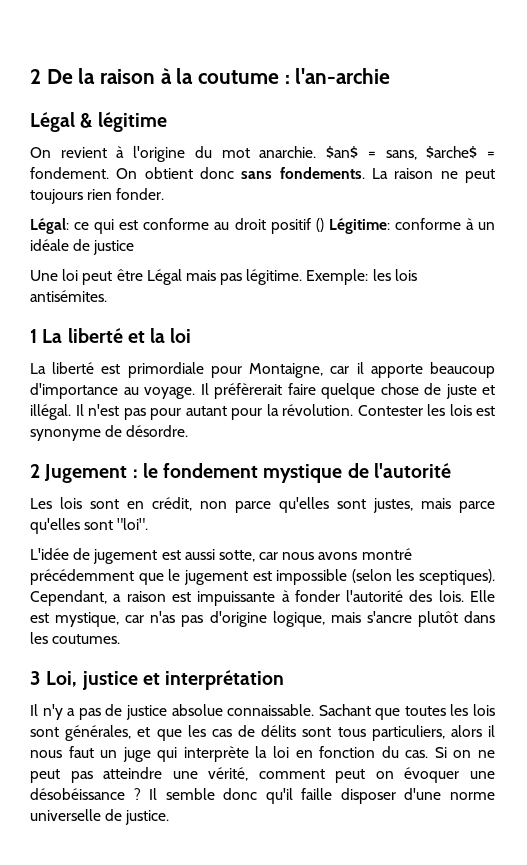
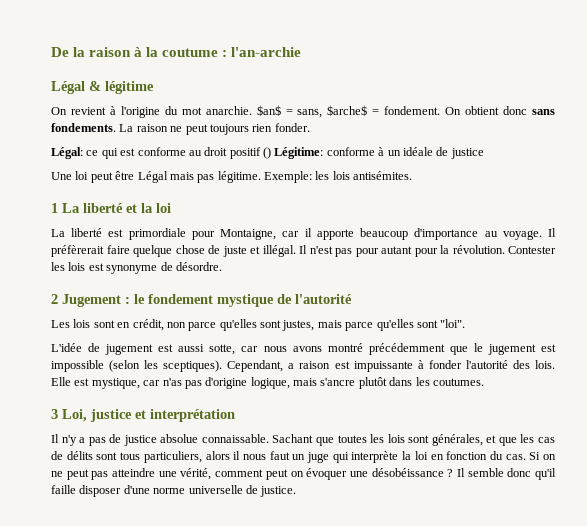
[30,69,41,84] 2 -> (51, 52) none

